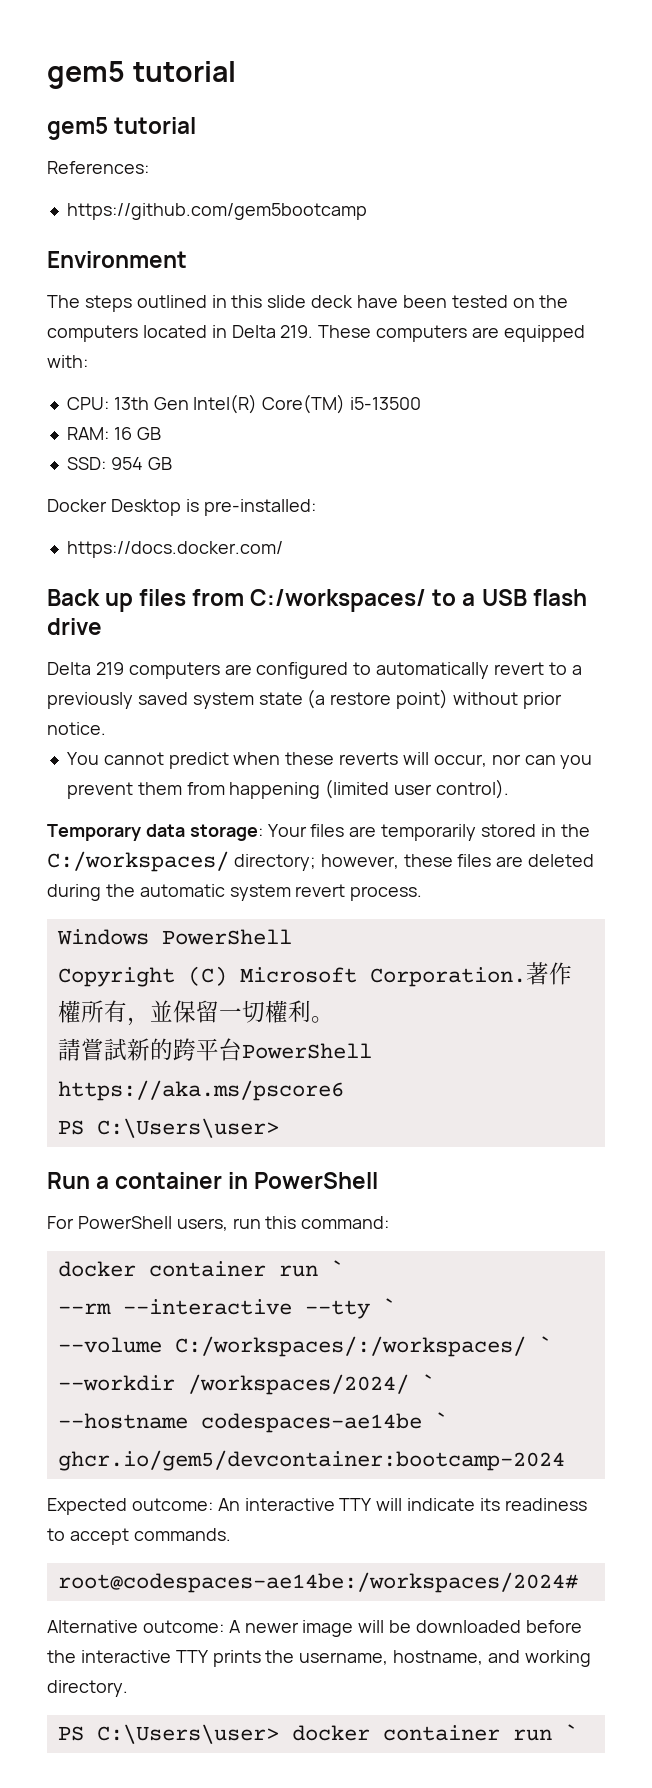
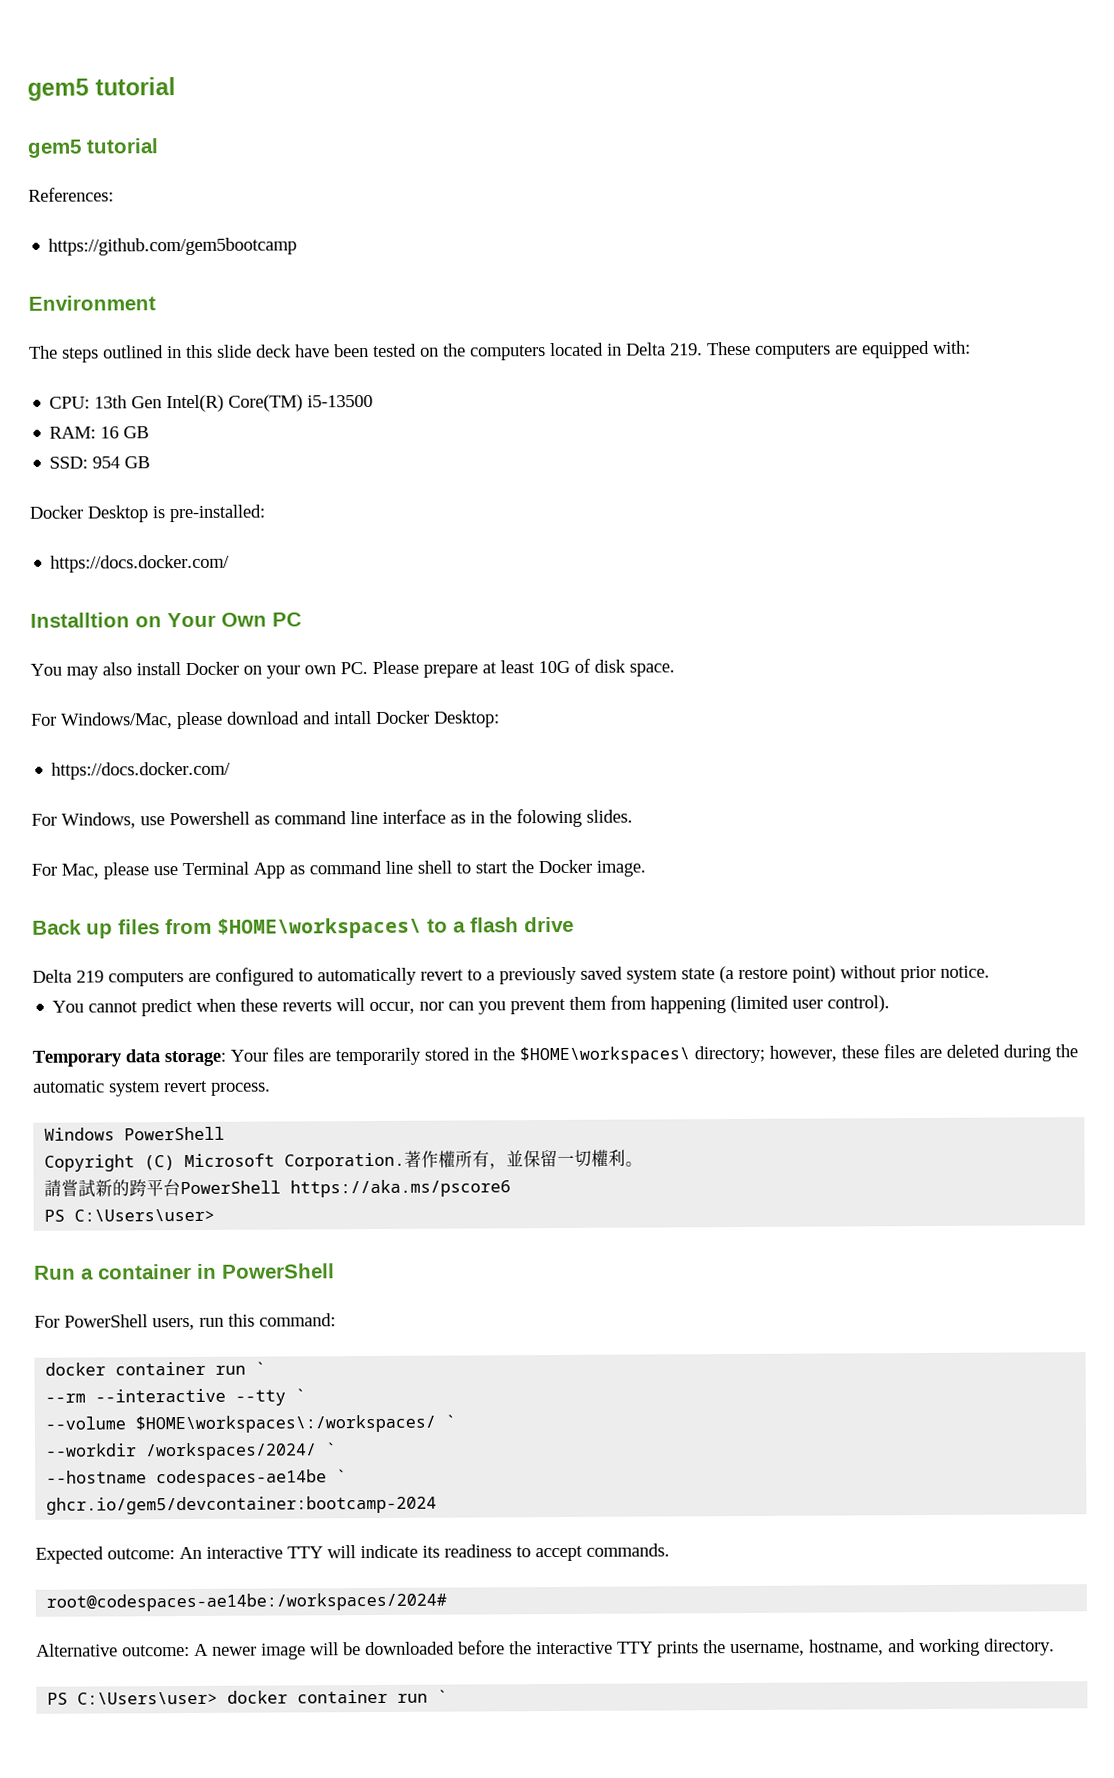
(283, 549) none -> [30,612,302,628] [30,658,675,680] [31,710,500,730] [51,761,232,780] [31,808,633,829] [31,859,646,880] // Installtion on Your Own PC // You may also install Docker on your own PC. Please prepare at least 10G of disk space. // For Windows/Mac, please download and intall Docker Desktop: // https://docs.docker.com/ // For Windows, use Powershell as command line interface as in the folowing slides. // For Mac, please use Terminal App as command line shell to start the Docker image.
[250,589,527,612] C:/workspaces/ to a USB -> [217,917,466,939] $HOME\workspaces\ to a
[47,851,229,872] C:/workspaces/ -> [519,1046,690,1065] $HOME\workspaces\
[174,1336,526,1357] C:/workspaces/:/workspaces/ -> [135,1414,437,1434] $HOME\workspaces\:/workspaces/

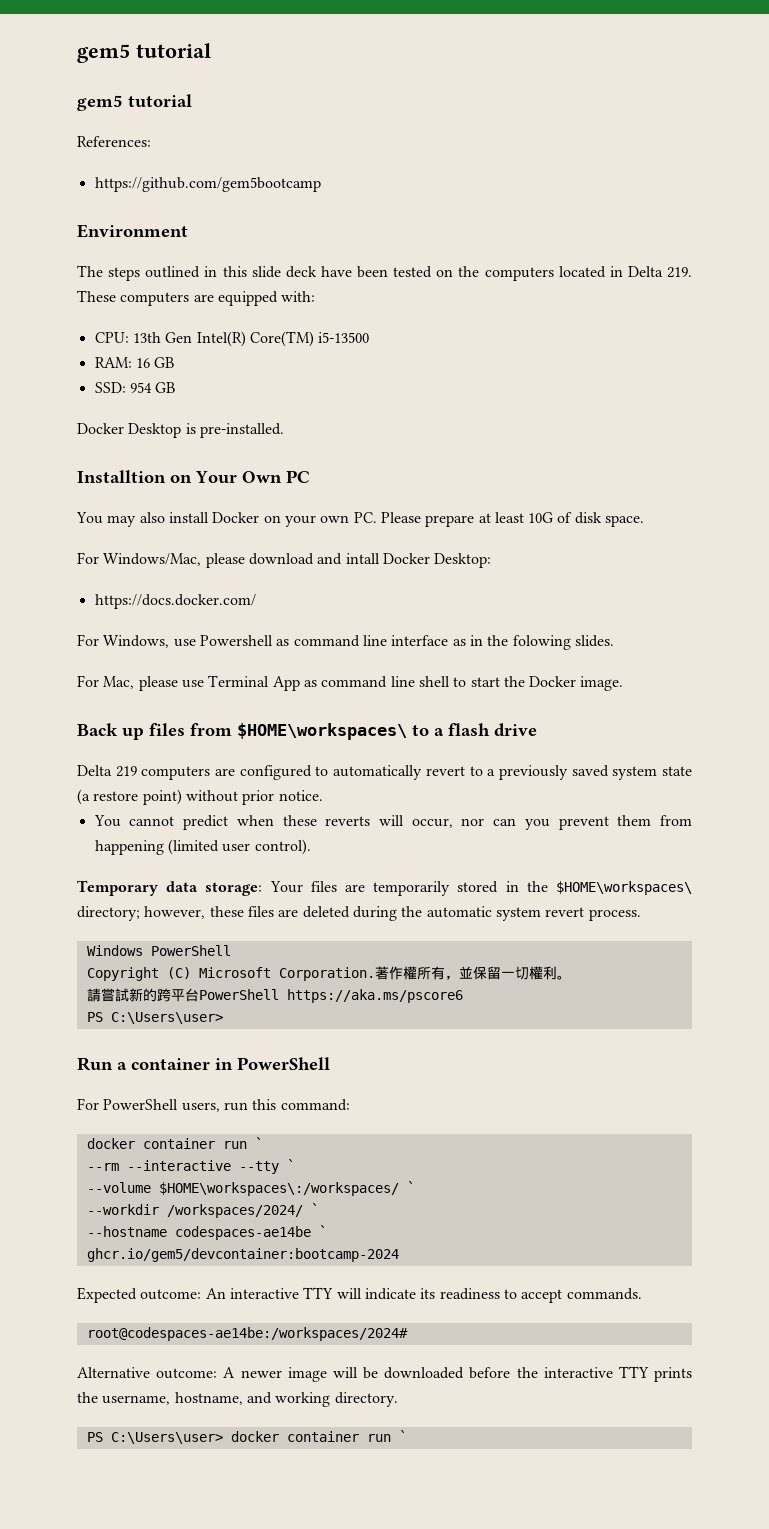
[169,504,266,523] [50,554,231,573] pre-installed: // https://docs.docker.com/ -> [199,423,284,438] pre-installed.

